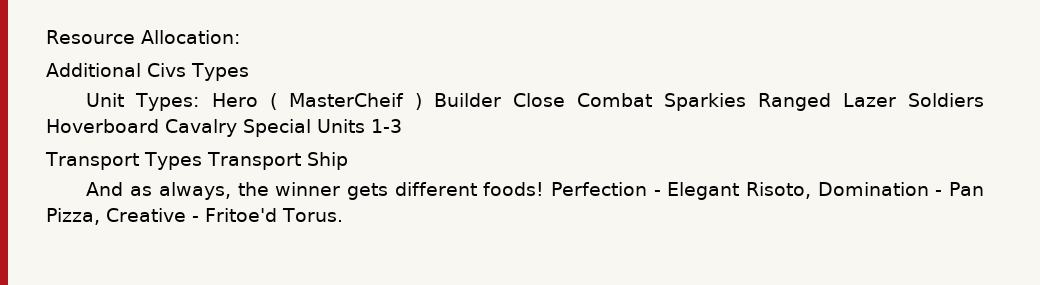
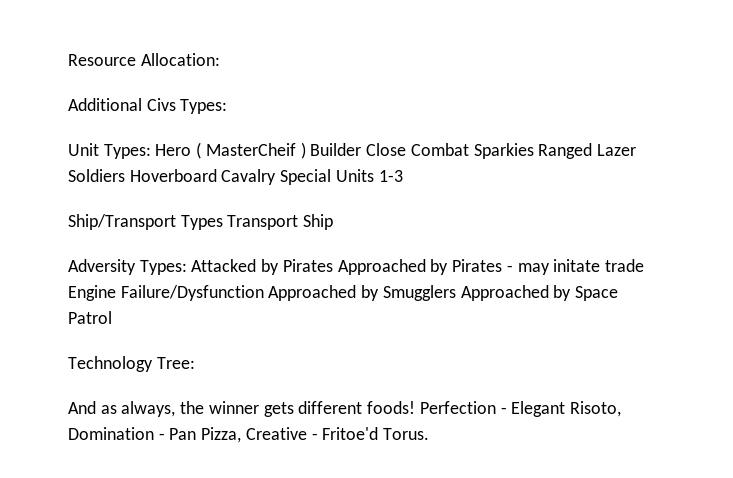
[191,63,249,81] Types -> [180,99,228,114] Types:
[45,152,139,170] Transport -> [68,214,176,230] Ship/Transport
(348, 161) none -> [68,259,644,275] [68,285,619,301] [68,311,112,324] [68,356,195,372] // Adversity Types: Attacked by Pirates Approached by Pirates - may initate trade Engine Failure/Dysfunction Approached by Smugglers Approached by Space Patrol // Technology Tree:

